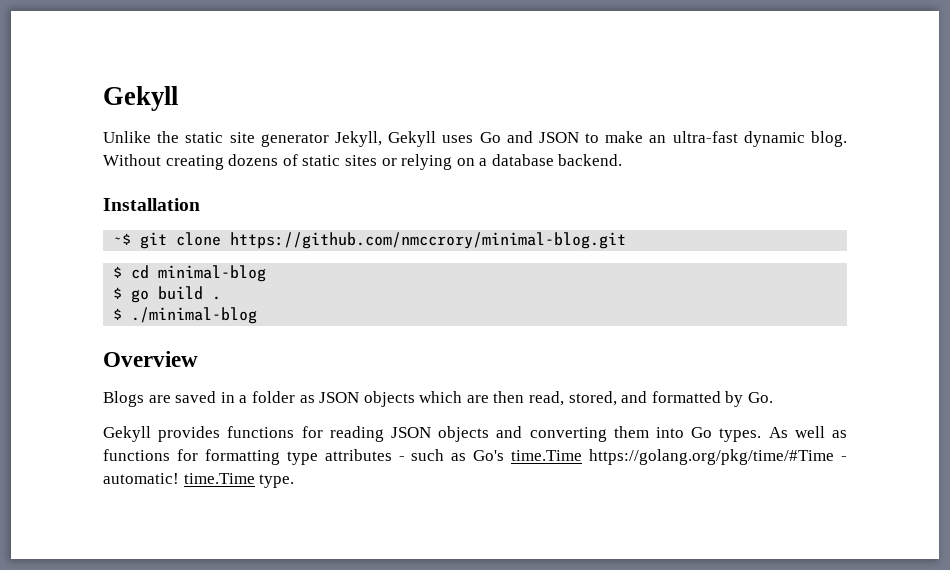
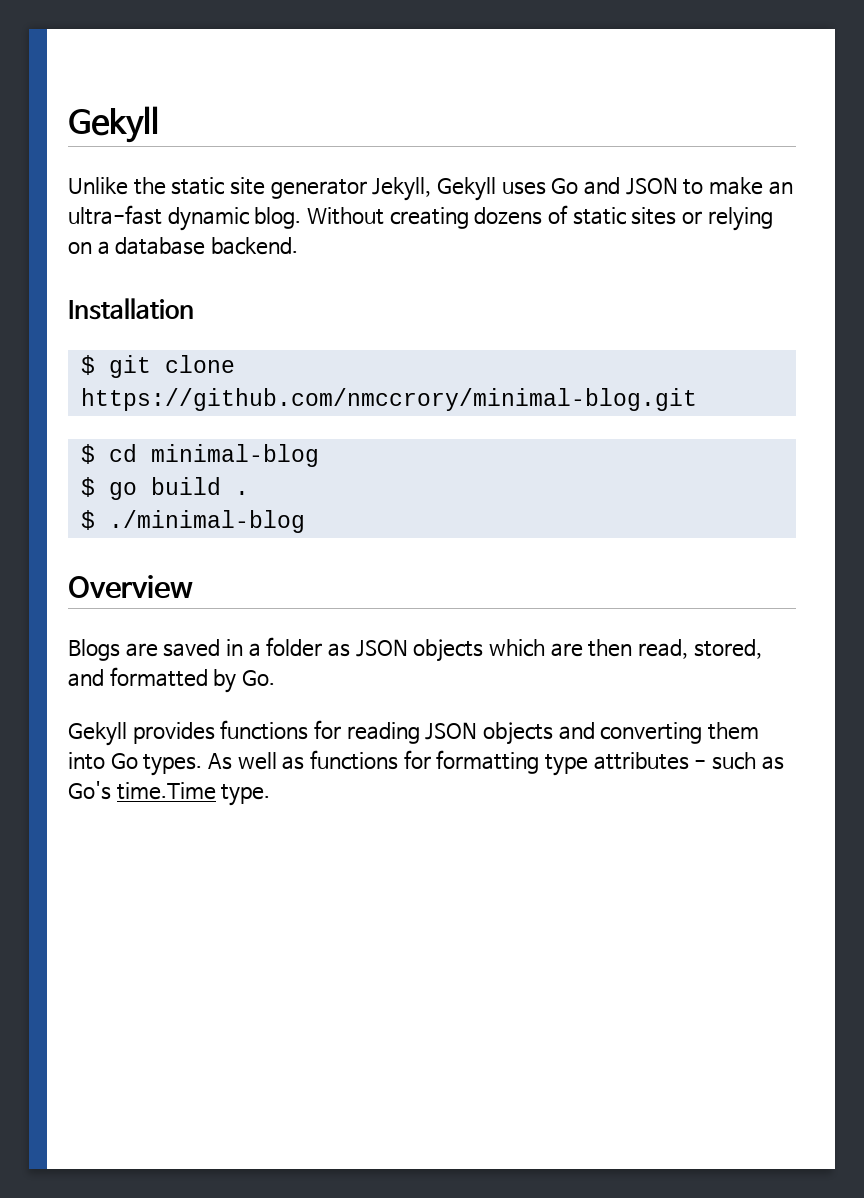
[113,233,132,245] ~$ -> [80,355,95,375] $
[589,449,848,465] [103,473,255,484] https://golang.org/pkg/time/#Time - automatic! time.Time -> (216, 791) none

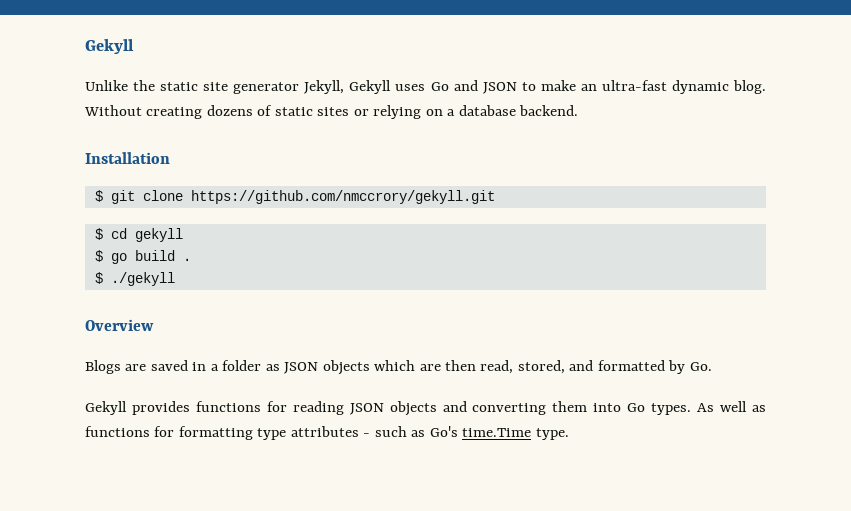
[80,388,697,411] https://github.com/nmccrory/minimal-blog.git -> [190,190,495,204] https://github.com/nmccrory/gekyll.git
[150,444,319,467] minimal-blog -> [134,228,183,242] gekyll
[108,510,305,533] ./minimal-blog -> [110,272,175,286] ./gekyll

